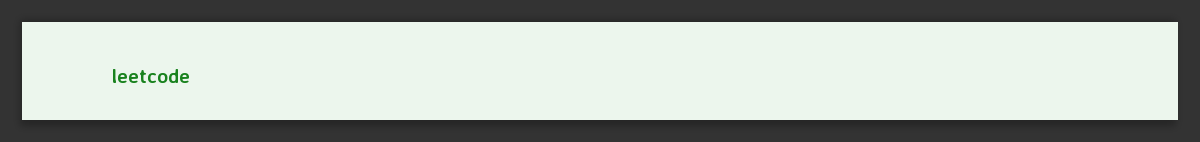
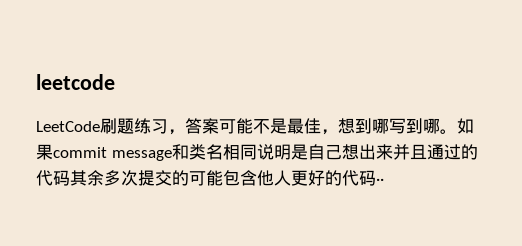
(190, 76) none -> [36,118,474,135] [36,144,478,161] [36,170,384,186] // LeetCode刷题练习，答案可能不是最佳，想到哪写到哪。如果commit message和类名相同说明是自己想出来并且通过的代码其余多次提交的可能包含他人更好的代码··

